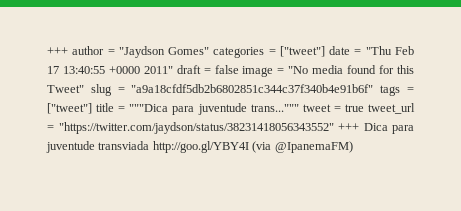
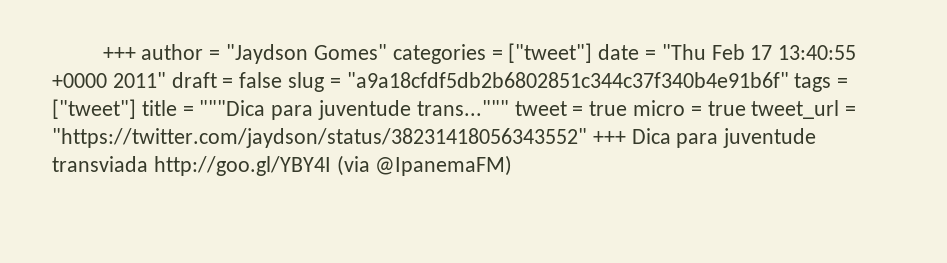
[242,65,414,77] [47,85,84,93] image = "No media found for this Tweet" -> (283, 80) none
(364, 108) none -> [633,100,746,116] micro = true

